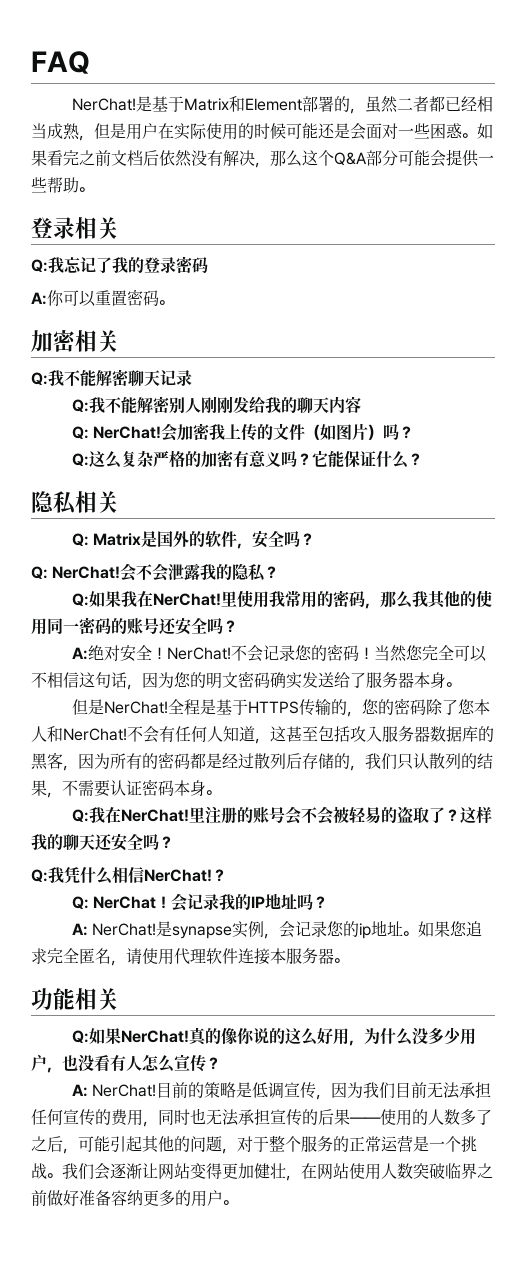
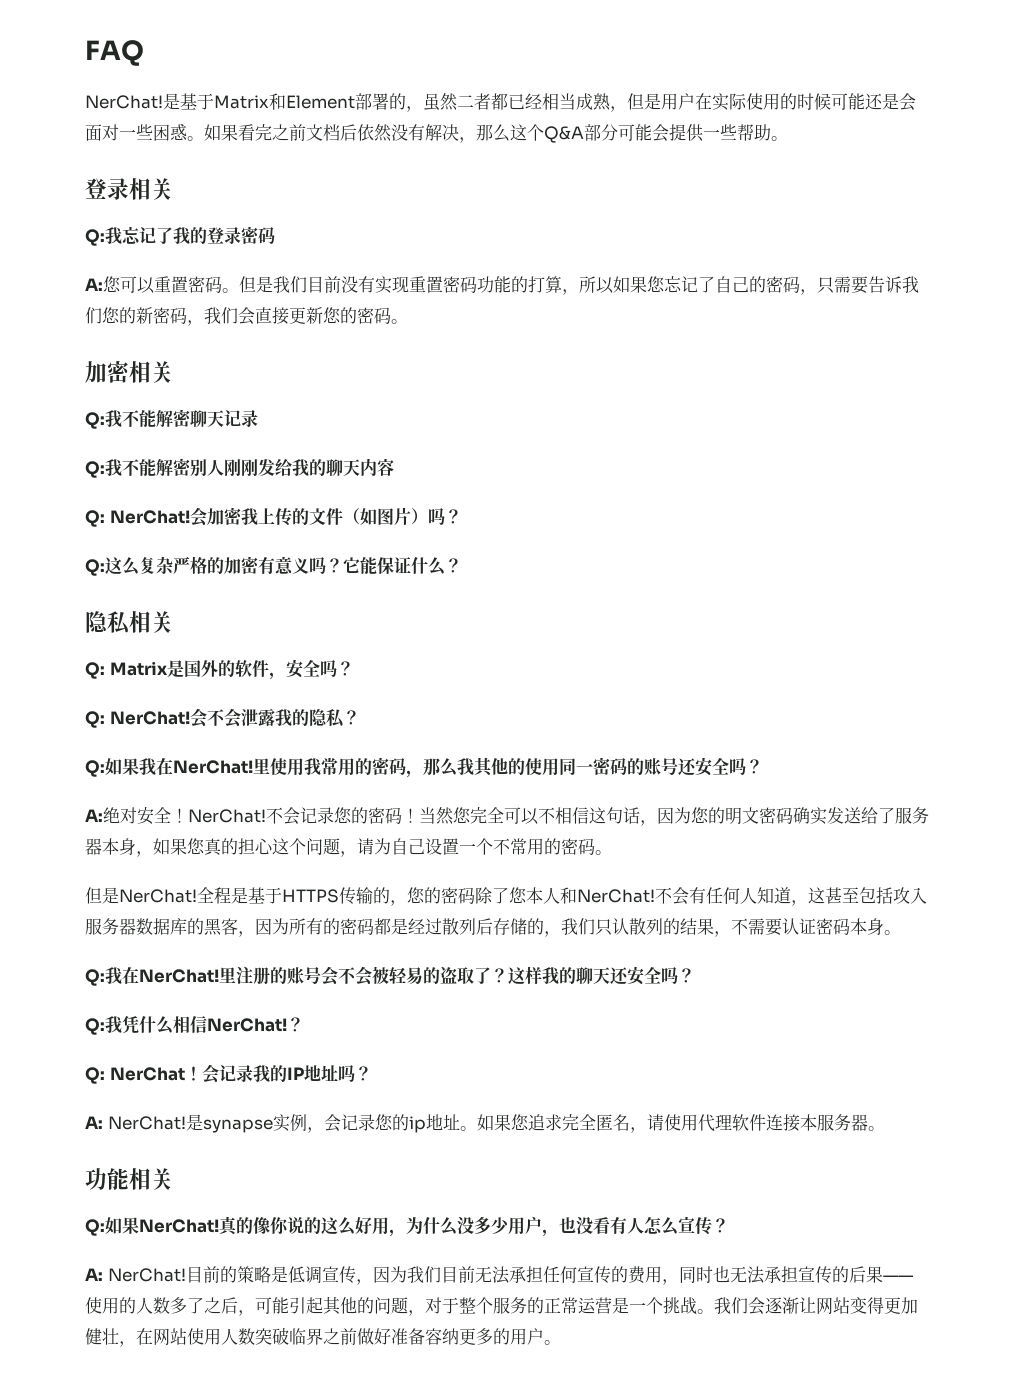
[47,290,64,306] 你 -> [103,276,121,292] 您
(174, 302) none -> [239,276,919,295] [85,307,408,326] 但是我们目前没有实现重置密码功能的打算，所以如果您忘记了自己的密码，只需要告诉我们您的新密码，我们会直接更新您的密码。
(446, 680) none -> [136,838,595,857] ，如果您真的担心这个问题，请为自己设置一个不常用的密码

